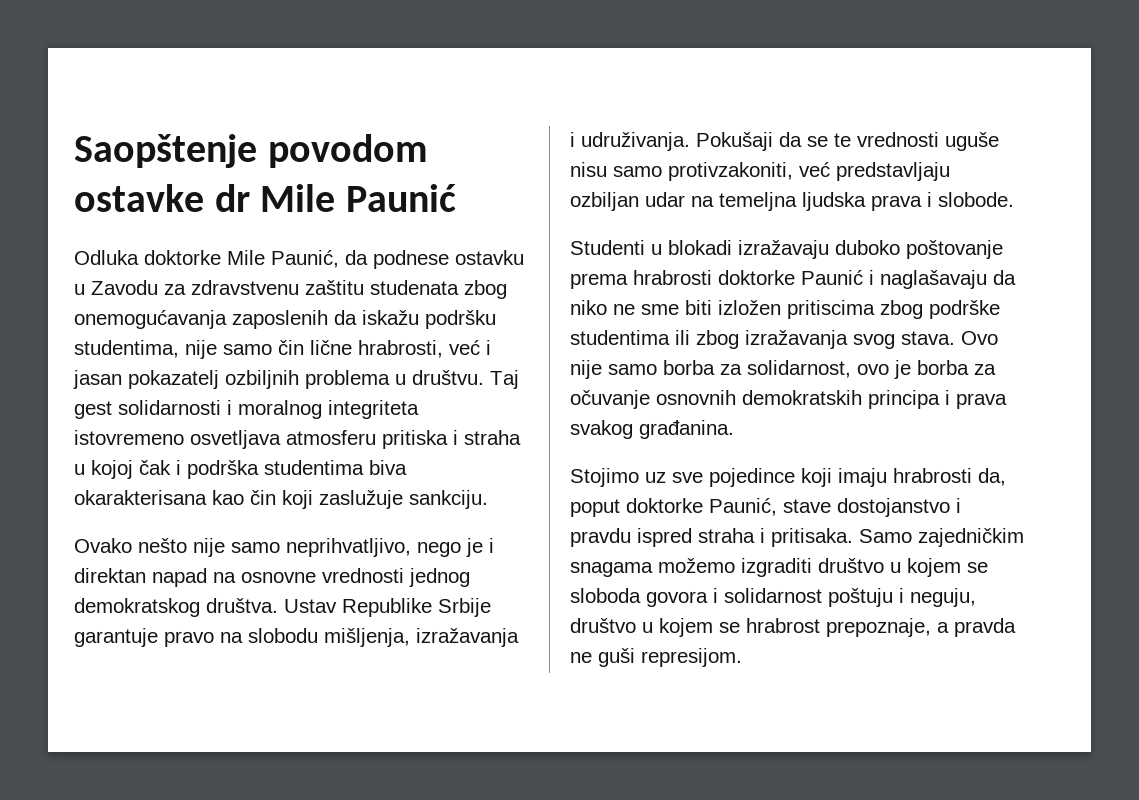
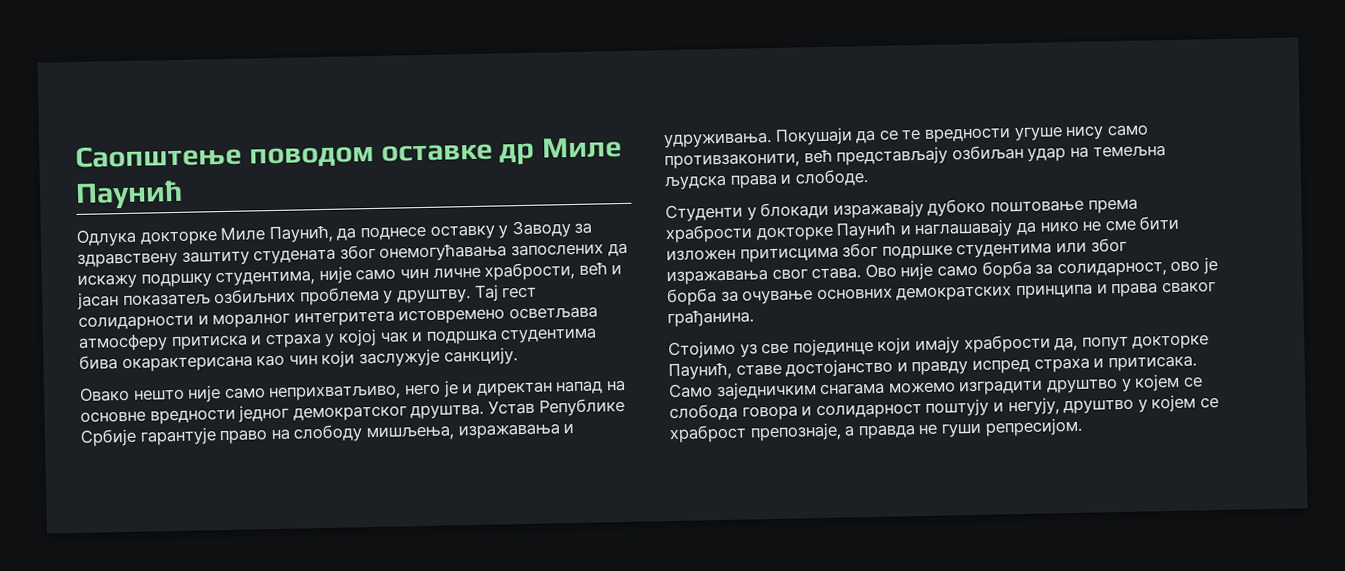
[74,134,428,168] [74,184,456,212] [74,250,524,269] [74,280,507,299] [74,310,496,329] [74,340,491,359] [73,370,519,389] [74,400,419,419] [74,430,521,449] [74,460,407,479] [74,490,488,509] [74,538,494,557] [74,568,470,587] [74,598,491,617] [74,628,519,647] [570,132,999,151] [570,162,950,181] [570,192,1014,211] [570,240,1003,259] [570,270,1016,289] [570,300,1000,319] [570,330,998,349] [570,360,996,379] [570,390,1007,409] [570,420,734,439] [570,468,1006,487] [570,498,961,517] [570,528,1024,547] [570,558,988,577] [570,588,976,607] [570,618,1016,637] [570,648,742,667] Saopštenje povodom ostavke dr Mile Paunić // Odluka doktorke Mile Paunić, da podnese ostavku u Zavodu za zdravstvenu zaštitu studenata zbog onemogućavanja zaposlenih da iskažu podršku studentima, nije samo čin lične hrabrosti, već i jasan pokazatelj ozbiljnih problema u društvu. Taj gest solidarnosti i moralnog integriteta istovremeno osvetljava atmosferu pritiska i straha u kojoj čak i podrška studentima biva okarakterisana kao čin koji zaslužuje sankciju. // Ovako nešto nije samo neprihvatljivo, nego je i direktan napad na osnovne vrednosti jednog demokratskog društva. Ustav Republike Srbije garantuje pravo na slobodu mišljenja, izražavanja i udruživanja. Pokušaji da se te vrednosti uguše nisu samo protivzakoniti, već predstavljaju ozbiljan udar na temeljna ljudska prava i slobode. // Studenti u blokadi izražavaju duboko poštovanje prema hrabrosti doktorke Paunić i naglašavaju da niko ne sme biti izložen pritiscima zbog podrške studentima ili zbog izražavanja svog stava. Ovo nije samo borba za solidarnost, ovo je borba za očuvanje osnovnih demokratskih principa i prava svakog građanina. // Stojimo uz sve pojedince koji imaju hrabrosti da, poput doktorke Paunić, stave dostojanstvo i pravdu ispred straha i pritisaka. Samo zajedničkim snagama možemo izgraditi društvo u kojem se sloboda govora i solidarnost poštuju i neguju, društvo u kojem se hrabrost prepoznaje, a pravda ne guši represijom. -> [75,136,623,168] [75,179,183,210] [76,220,593,247] [77,242,628,268] [77,261,623,289] [77,284,538,310] [78,306,598,331] [78,327,598,352] [79,347,518,373] [79,379,626,403] [80,397,625,425] [80,423,575,447] [663,124,1149,149] [664,144,1166,170] [664,169,869,191] [665,198,1138,223] [665,215,1180,244] [666,237,1127,263] [666,257,1218,286] [667,281,1216,307] [667,308,754,328] [668,334,1210,360] [668,355,1197,381] [668,373,1203,401] [669,394,1219,422] [669,417,1083,444] Саопштење поводом оставке др Миле Паунић // Одлука докторке Миле Паунић, да поднесе оставку у Заводу за здравствену заштиту студената због онемогућавања запослених да искажу подршку студентима, није само чин личне храбрости, већ и јасан показатељ озбиљних проблема у друштву. Тај гест солидарности и моралног интегритета истовремено осветљава атмосферу притиска и страха у којој чак и подршка студентима бива окарактерисана као чин који заслужује санкцију. // Овако нешто није само неприхватљиво, него је и директан напад на основне вредности једног демократског друштва. Устав Републике Србије гарантује право на слободу мишљења, изражавања и удруживања. Покушаји да се те вредности угуше нису само противзаконити, већ представљају озбиљан удар на темељна људска права и слободе. // Студенти у блокади изражавају дубоко поштовање према храбрости докторке Паунић и наглашавају да нико не сме бити изложен притисцима због подршке студентима или због изражавања свог става. Ово није само борба за солидарност, ово је борба за очување основних демократских принципа и права сваког грађанина. // Стојимо уз све појединце који имају храбрости да, попут докторке Паунић, ставе достојанство и правду испред страха и притисака. Само заједничким снагама можемо изградити друштво у којем се слобода говора и солидарност поштују и негују, друштво у којем се храброст препознаје, а правда не гуши репресијом.

